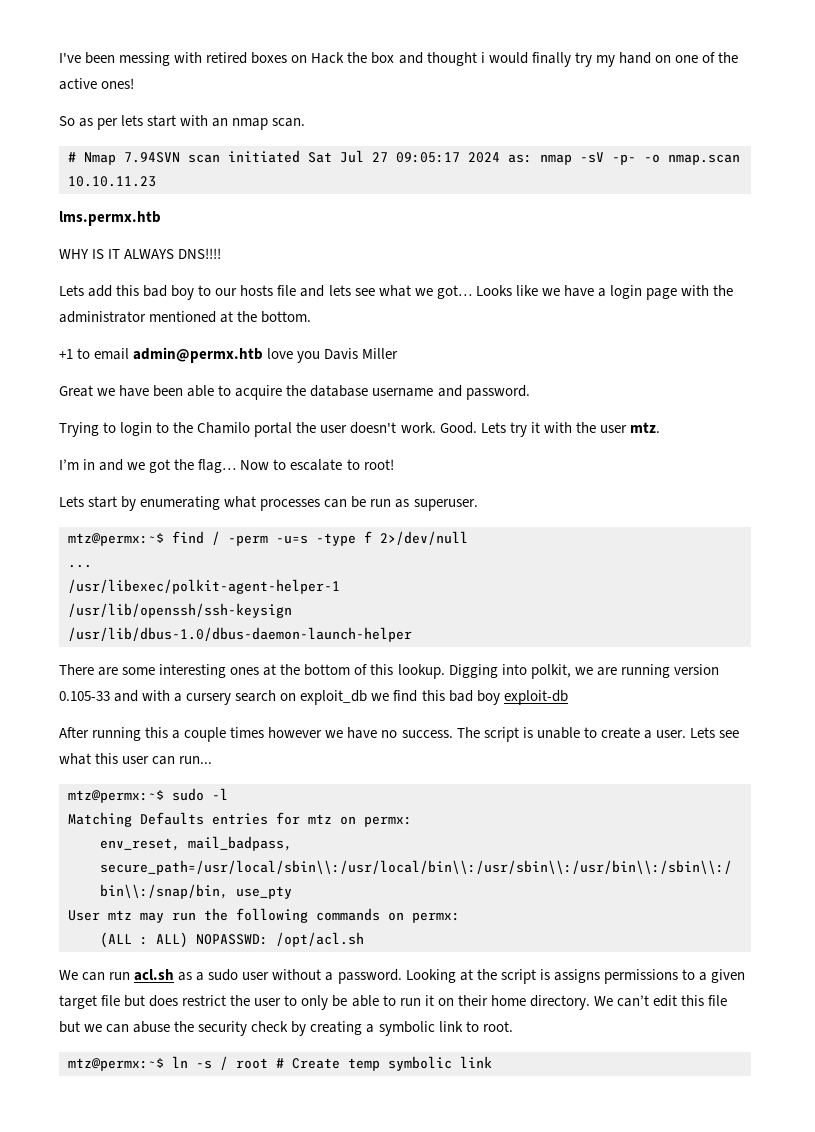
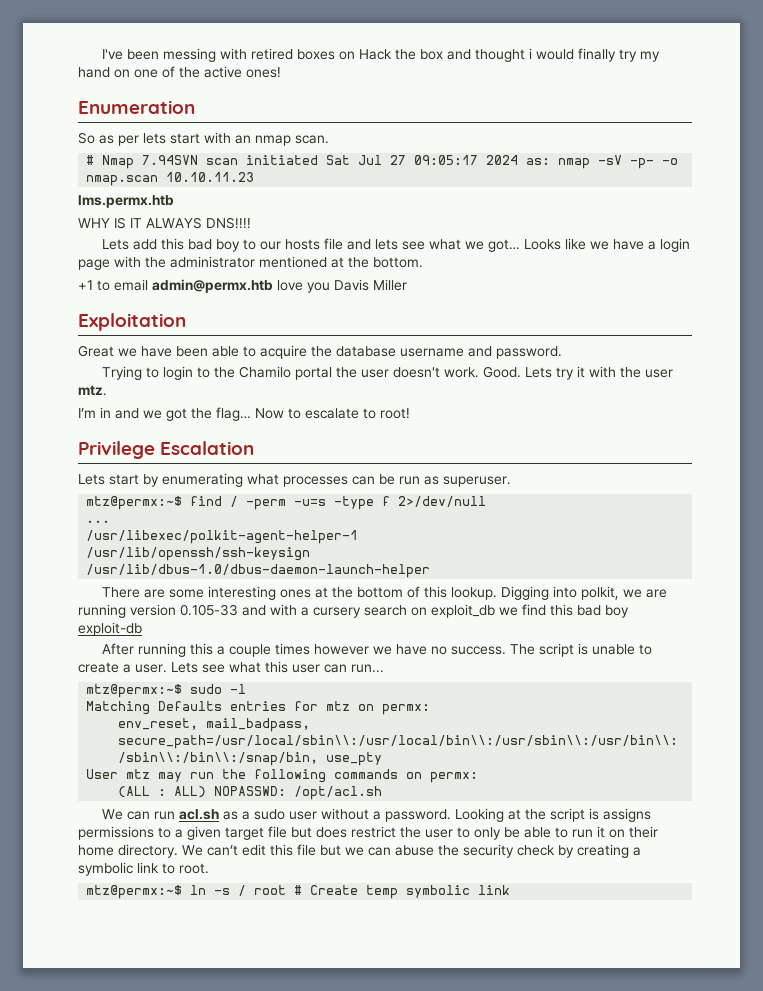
(135, 83) none -> [78,100,195,114] // Enumeration
(399, 353) none -> [78,313,186,331] // Exploitation
(394, 464) none -> [78,441,255,459] // Privilege Escalation

